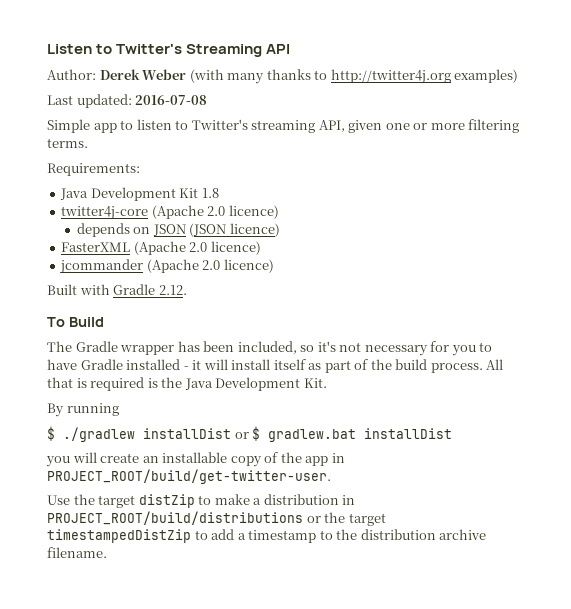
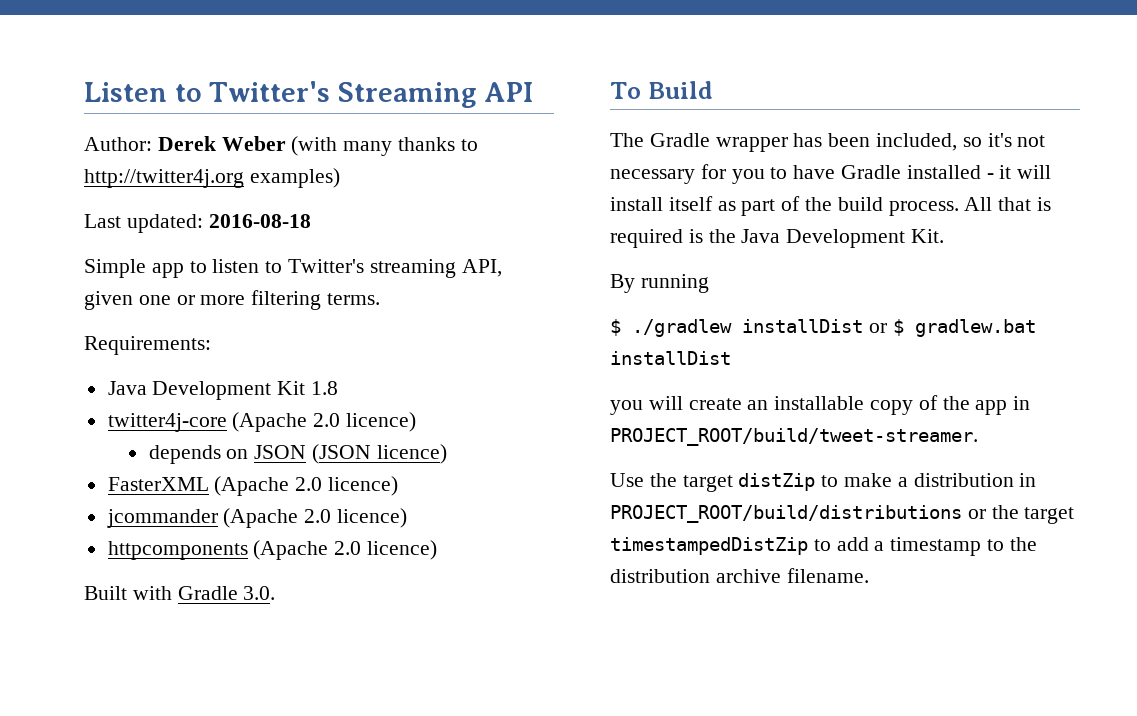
[135,95,208,105] 2016-07-08 -> [208,214,311,228] 2016-08-18
(274, 266) none -> [107,540,438,560] // httpcomponents (Apache 2.0 licence)
[158,285,187,295] 2.12. -> [243,586,276,600] 3.0.
[47,469,331,484] PROJECT_ROOT/build/get-twitter-user. -> [610,428,978,446] PROJECT_ROOT/build/tweet-streamer.

